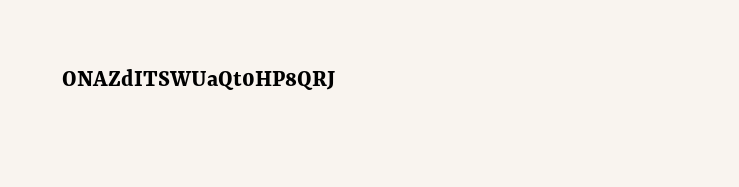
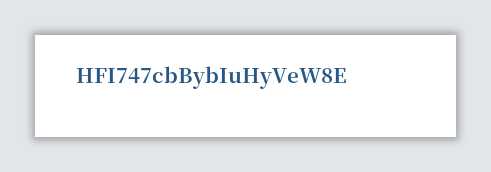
[62,69,335,90] ONAZdITSWUaQt0HP8QRJ -> [76,66,347,89] HFI747cbBybIuHyVeW8E

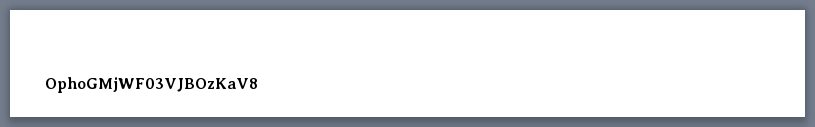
[76,66,347,89] HFI747cbBybIuHyVeW8E -> [45,77,258,93] OphoGMjWF03VJBOzKaV8

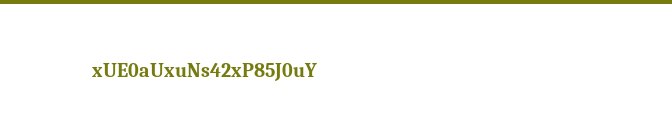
[45,77,258,93] OphoGMjWF03VJBOzKaV8 -> [92,63,317,81] xUE0aUxuNs42xP85J0uY

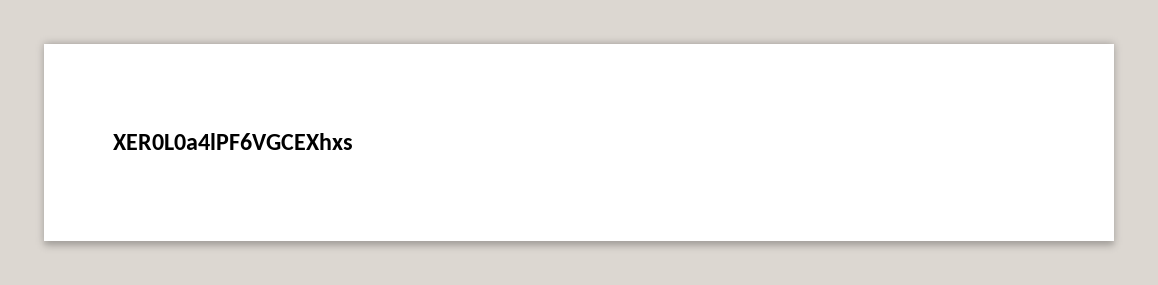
[92,63,317,81] xUE0aUxuNs42xP85J0uY -> [113,133,353,150] XER0L0a4lPF6VGCEXhxs

